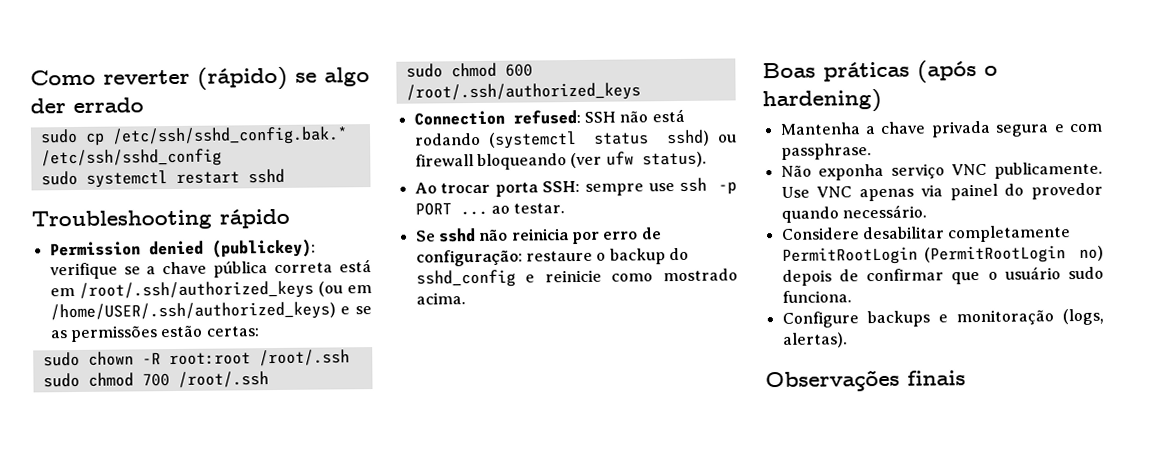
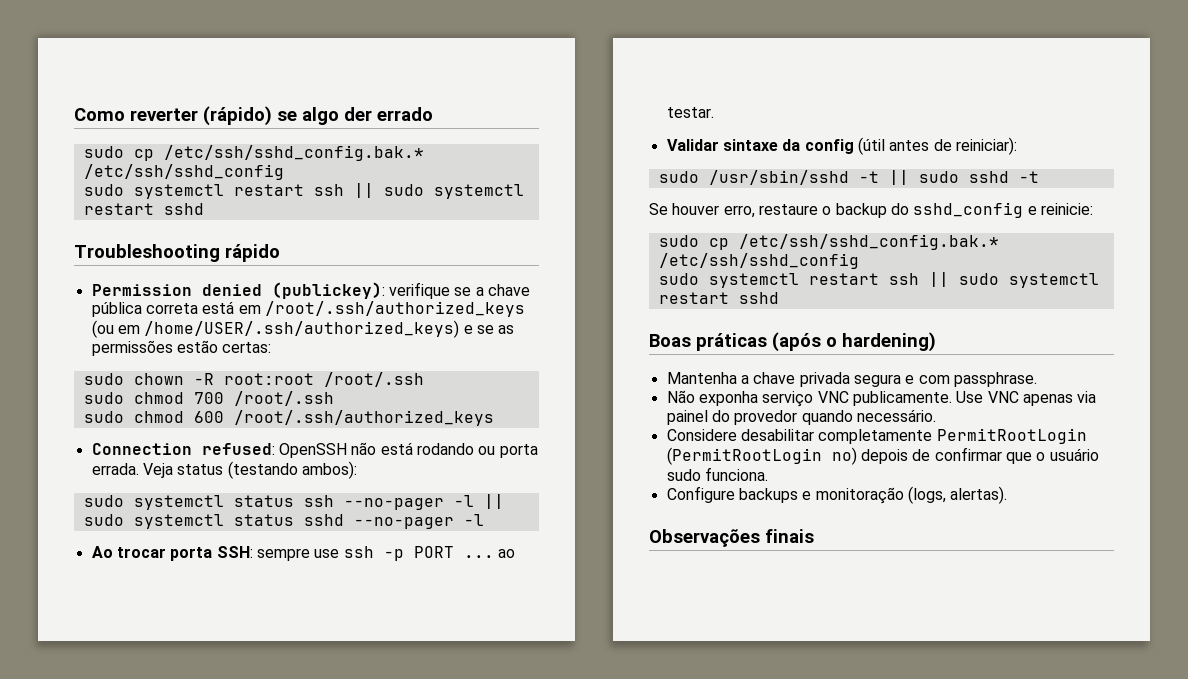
(240, 177) none -> [313,183,524,199] [83,203,154,215] ssh || sudo systemctl restart
[583,111,616,123] SSH -> [278,443,347,458] OpenSSH
[487,129,737,149] [414,151,707,171] (systemctl status sshd) ou firewall bloqueando (ver ufw status). -> [478,444,538,458] [91,461,357,479] [83,494,504,510] [83,514,484,529] ou porta errada. Veja status (testando ambos): // sudo systemctl status ssh --no-pager -l || sudo systemctl status sshd --no-pager -l
[414,227,662,245] [415,249,523,267] Se sshd não reinicia por erro de configuração: -> [666,137,1017,155] [658,170,1039,185] [649,203,755,218] Validar sintaxe da config (útil antes de reiniciar): // sudo /usr/sbin/sshd -t || sudo sshd -t // Se houver erro,
[544,268,738,283] [415,292,466,305] reinicie como mostrado acima. -> [1040,203,1093,215] [658,234,999,250] [658,253,859,269] [658,272,1099,288] [658,292,779,304] reinicie: // sudo cp /etc/ssh/sshd_config.bak.* /etc/ssh/sshd_config // sudo systemctl restart ssh || sudo systemctl restart sshd

